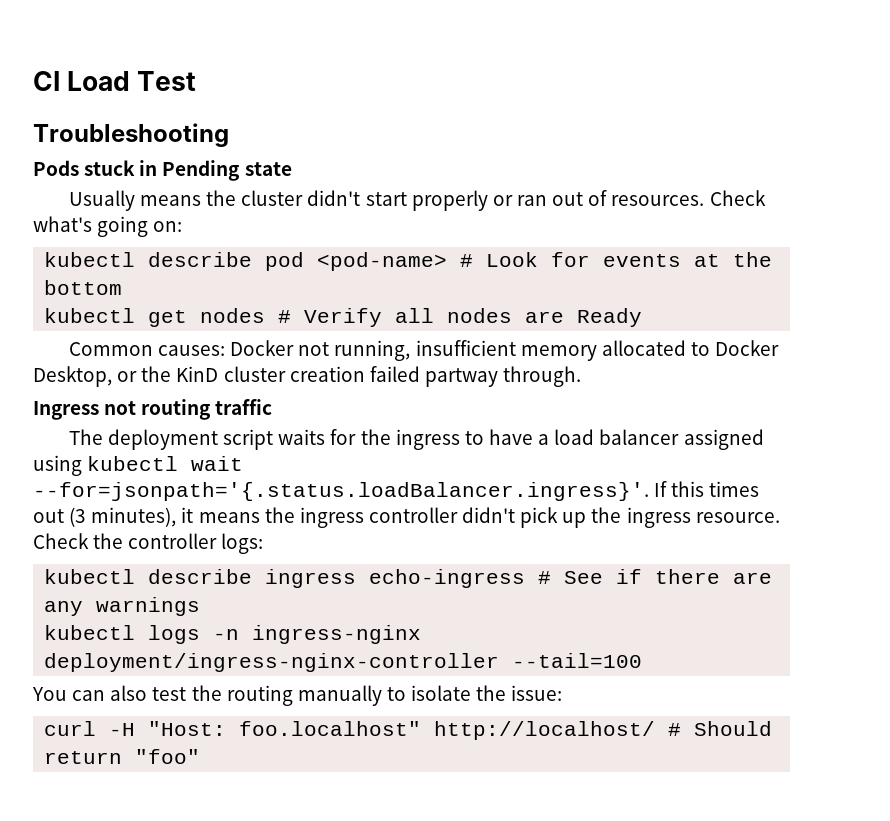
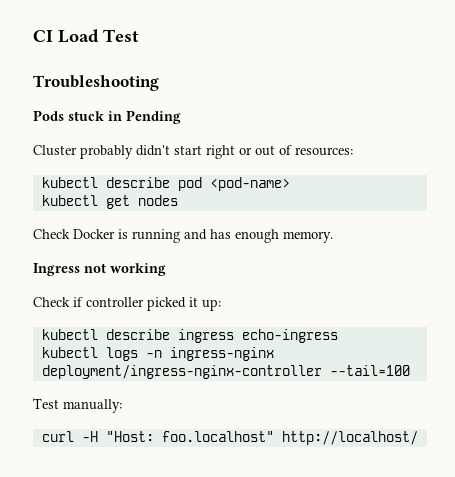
[244,162,292,176] [68,190,766,211] [33,216,183,237] [44,252,773,271] [44,280,123,295] [44,308,643,327] [68,340,780,361] [33,366,582,387] [33,399,273,420] [68,429,764,450] [33,455,244,476] [33,481,760,501] [33,507,780,528] [33,533,264,554] [44,569,773,588] [44,597,201,616] state // Usually means the cluster didn't start properly or ran out of resources. Check what's going on: // kubectl describe pod <pod-name> # Look for events at the bottom // kubectl get nodes # Verify all nodes are Ready // Common causes: Docker not running, insufficient memory allocated to Docker Desktop, or the KinD cluster creation failed partway through. // Ingress not routing traffic // The deployment script waits for the ingress to have a load balancer assigned using kubectl wait --for=jsonpath='{.status.loadBalancer.ingress}'. If this times out (3 minutes), it means the ingress controller didn't pick up the ingress resource. Check the controller logs: // kubectl describe ingress echo-ingress # See if there are any warnings -> [33,145,353,159] [41,177,290,191] [41,195,178,209] [33,229,333,243] [33,263,166,276] [33,297,221,311] [41,329,338,343] // Cluster probably didn't start right or out of resources: // kubectl describe pod <pod-name> // kubectl get nodes // Check Docker is running and has enough memory. // Ingress not working // Check if controller picked it up: // kubectl describe ingress echo-ingress
[32,685,563,706] You can also test the routing manually to isolate the issue: -> [33,398,122,413] Test manually:
[668,721,773,736] [44,749,201,764] # Should return "foo" -> (418, 438) none

